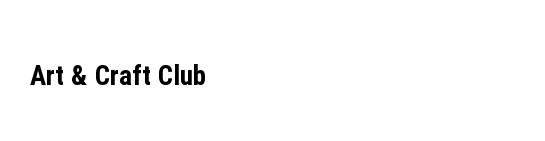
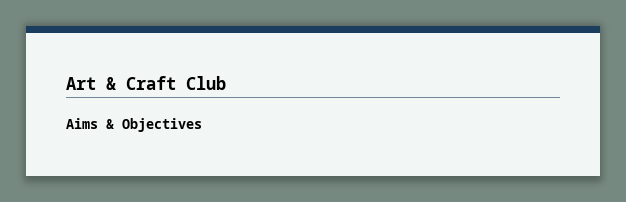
(206, 74) none -> [66,118,202,132] // Aims & Objectives

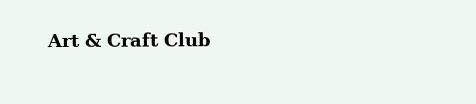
[66,118,202,132] // Aims & Objectives -> (211, 39) none

